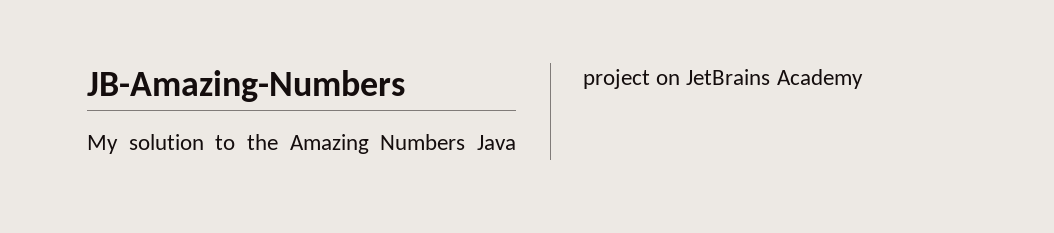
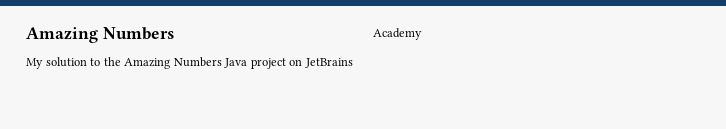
[87,70,405,102] JB-Amazing-Numbers -> [26,27,174,43] Amazing Numbers

